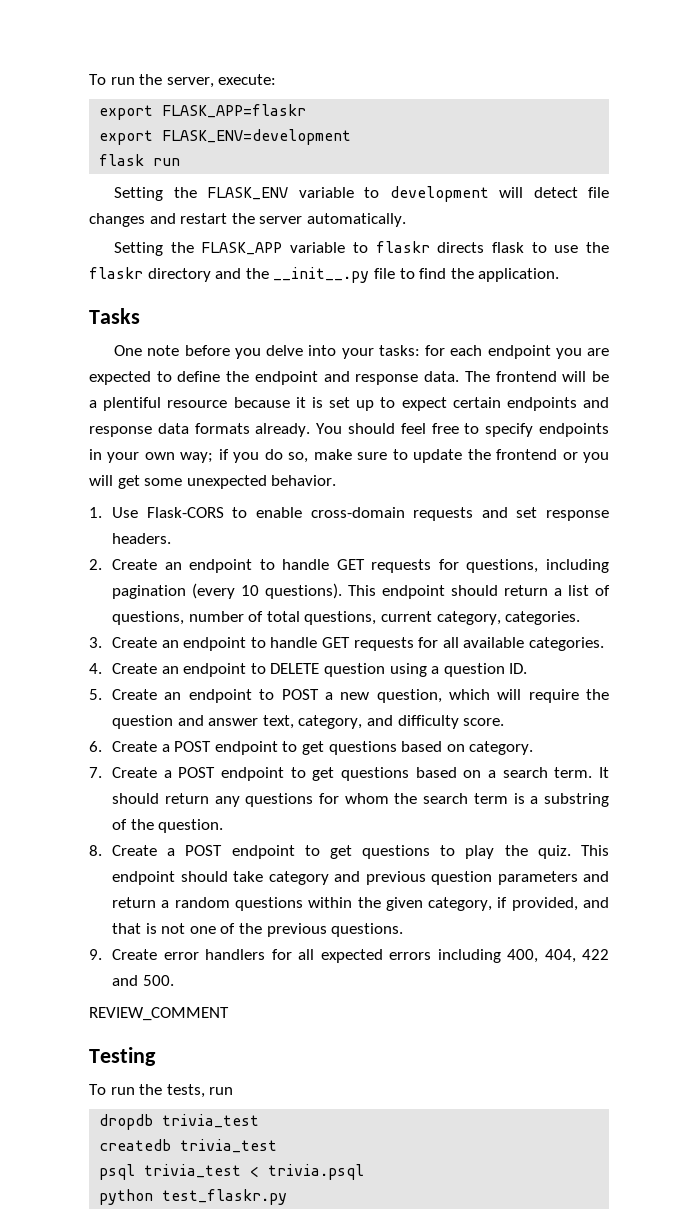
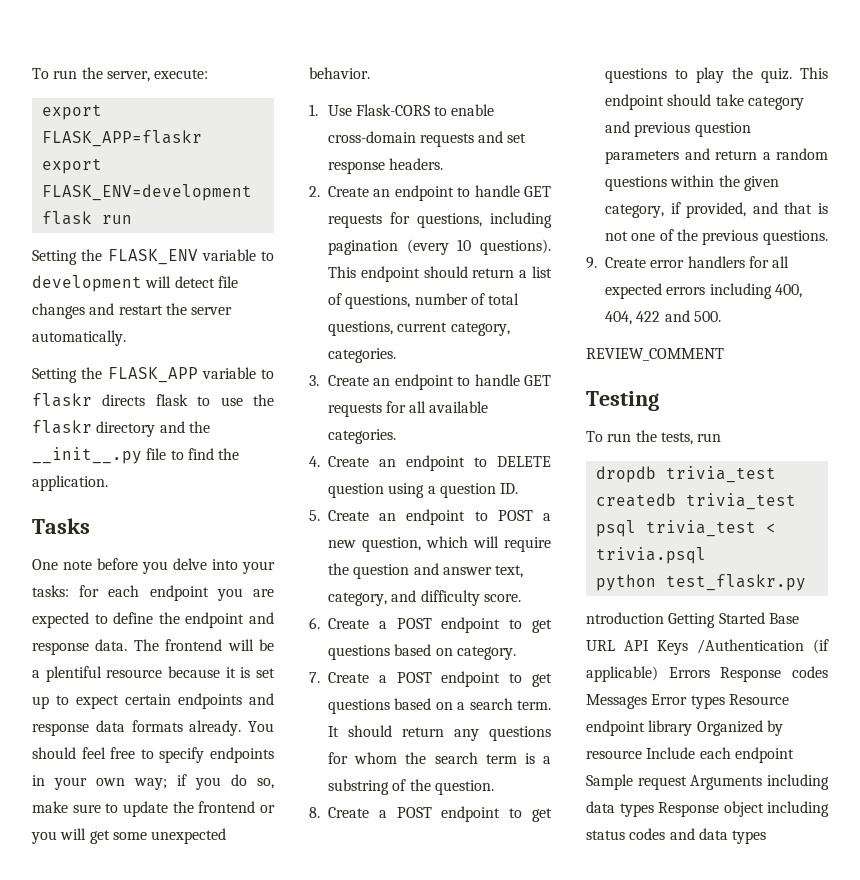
(288, 1197) none -> [586,612,799,628] [586,639,829,655] [586,666,828,682] [586,694,789,709] [586,720,783,736] [586,747,794,763] [586,774,829,790] [586,801,829,817] [586,828,767,844] // ntroduction Getting Started Base URL API Keys /Authentication (if applicable) Errors Response codes Messages Error types Resource endpoint library Organized by resource Include each endpoint Sample request Arguments including data types Response object including status codes and data types

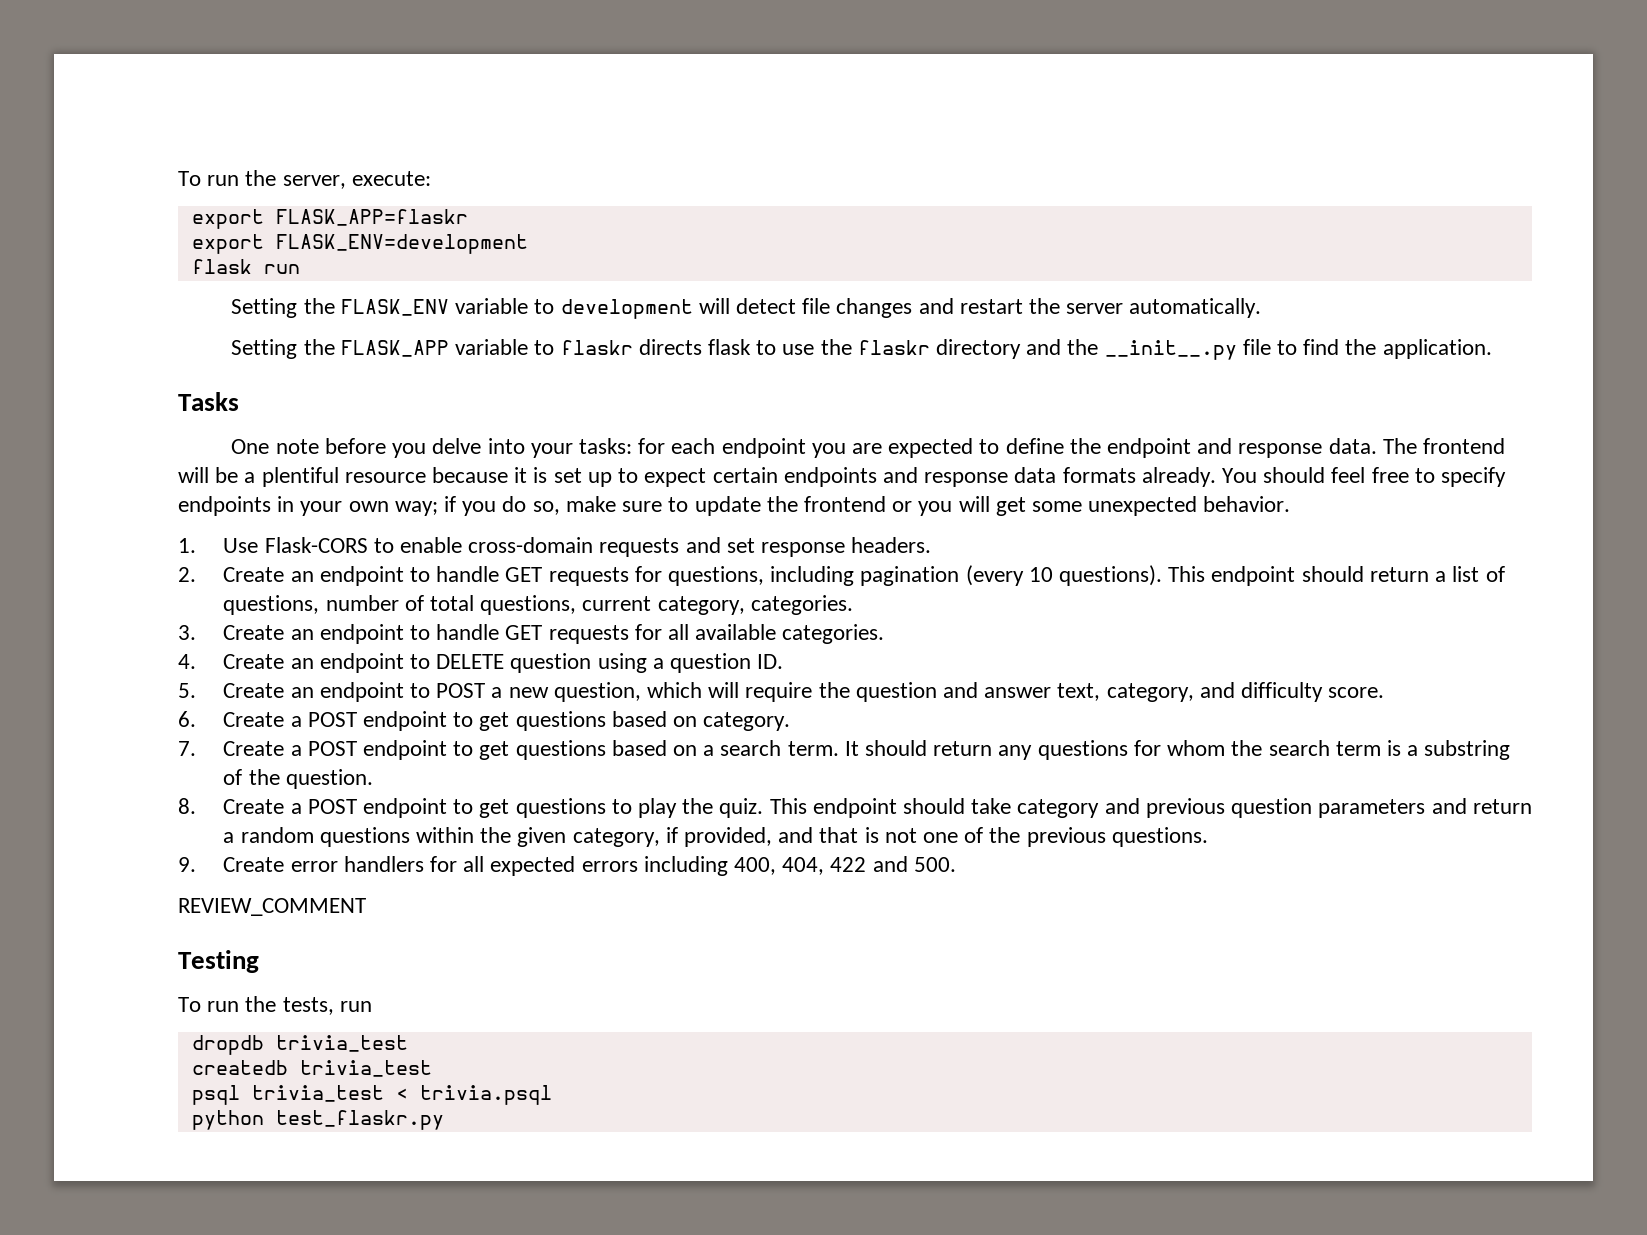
[586,612,799,628] [586,639,829,655] [586,666,828,682] [586,694,789,709] [586,720,783,736] [586,747,794,763] [586,774,829,790] [586,801,829,817] [586,828,767,844] // ntroduction Getting Started Base URL API Keys /Authentication (if applicable) Errors Response codes Messages Error types Resource endpoint library Organized by resource Include each endpoint Sample request Arguments including data types Response object including status codes and data types -> (444, 1120) none

